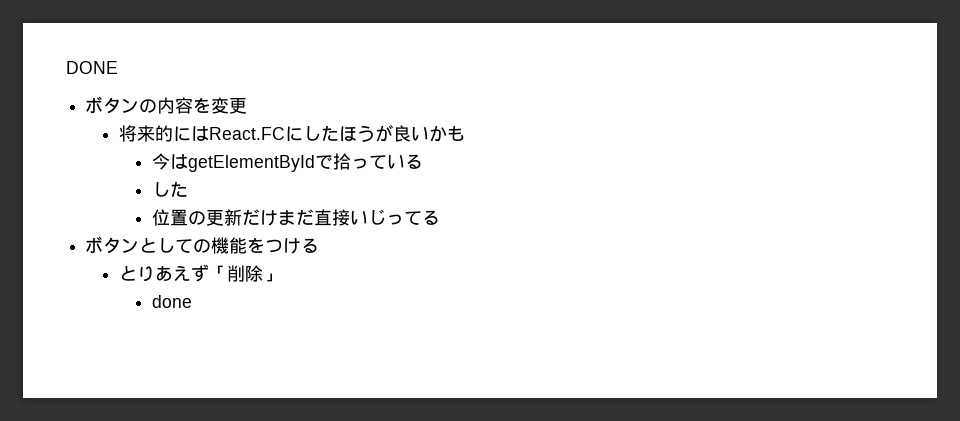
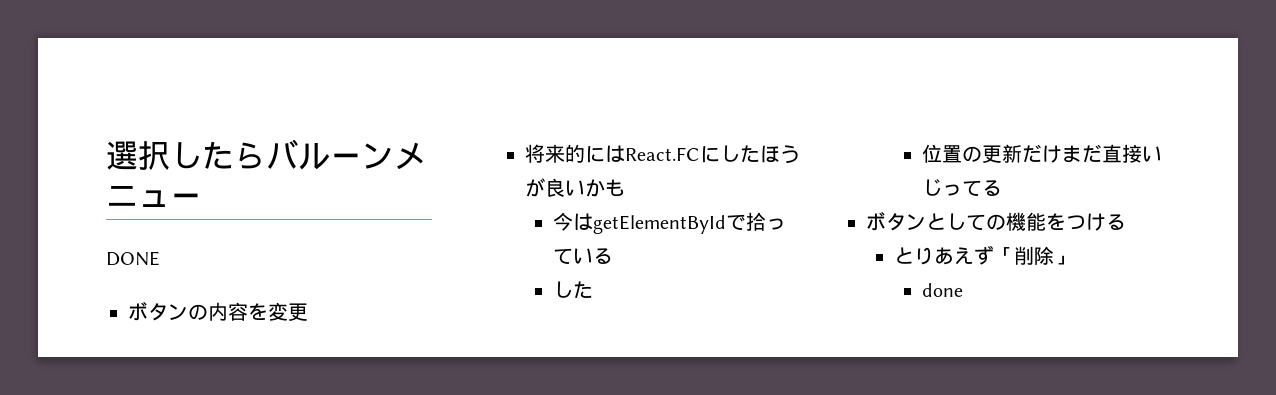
(66, 67) none -> [106,139,426,170] [106,186,202,207] 選択したらバルーンメニュー //

